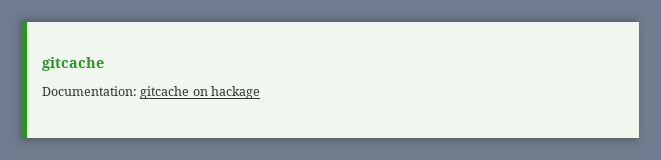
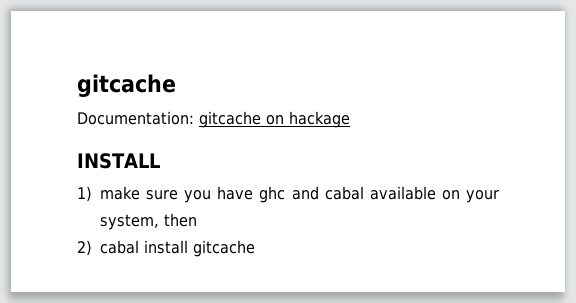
(261, 92) none -> [77,153,160,169] [77,186,499,203] [100,213,197,230] [77,240,255,257] // INSTALL // 1) make sure you have ghc and cabal available on your system, then // 2) cabal install gitcache

